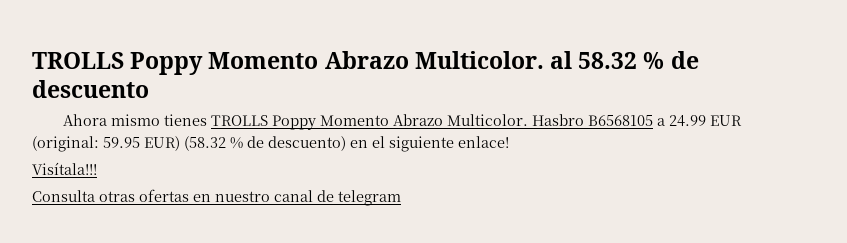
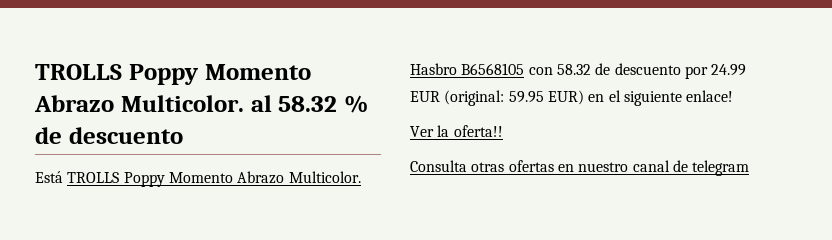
[63,114,208,126] Ahora mismo tienes -> [35,171,63,183] Está
[657,118,666,126] a -> [528,63,708,79] con 58.32 de descuento por
[184,136,346,151] (58.32 % de descuento) -> (584, 97) none
[32,162,97,175] Visítala!!! -> [410,125,503,137] Ver la oferta!!

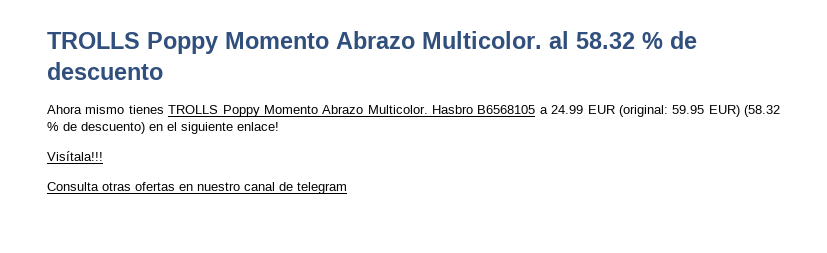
[35,171,63,183] Está -> [47,105,164,114] Ahora mismo tienes
[528,63,708,79] con 58.32 de descuento por -> [539,107,548,114] a
(584, 97) none -> [744,105,780,117] [47,122,145,134] (58.32 % de descuento)
[410,125,503,137] Ver la oferta!! -> [47,151,103,161] Visítala!!!

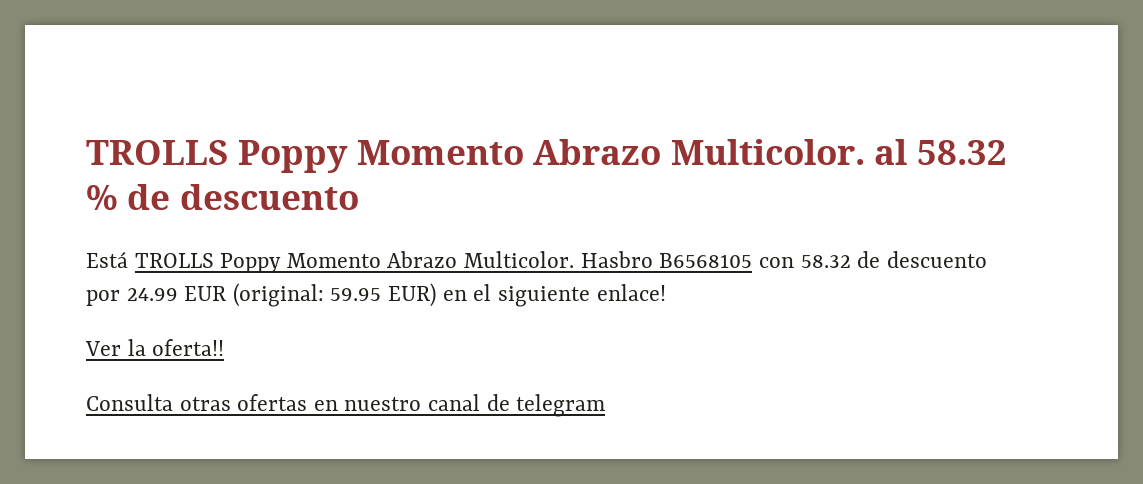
[47,105,164,114] Ahora mismo tienes -> [86,251,128,268] Está
[539,107,548,114] a -> [758,251,987,268] [86,290,120,306] con 58.32 de descuento por
[744,105,780,117] [47,122,145,134] (58.32 % de descuento) -> (437, 295) none
[47,151,103,161] Visítala!!! -> [85,339,225,356] Ver la oferta!!

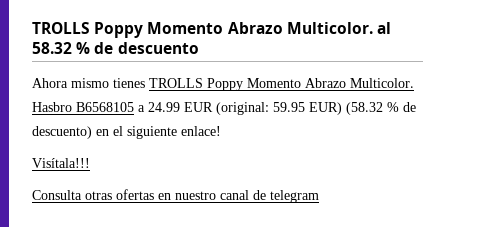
[86,251,128,268] Está -> [32,78,145,88] Ahora mismo tienes
[758,251,987,268] [86,290,120,306] con 58.32 de descuento por -> [138,105,145,112] a
(437, 295) none -> [346,102,416,115] [32,126,92,139] (58.32 % de descuento)
[85,339,225,356] Ver la oferta!! -> [32,158,90,168] Visítala!!!

